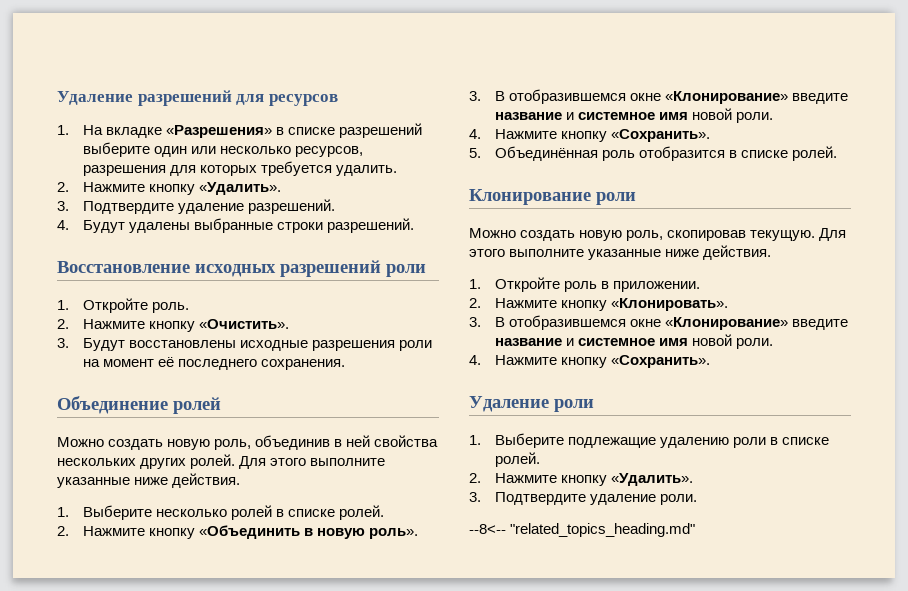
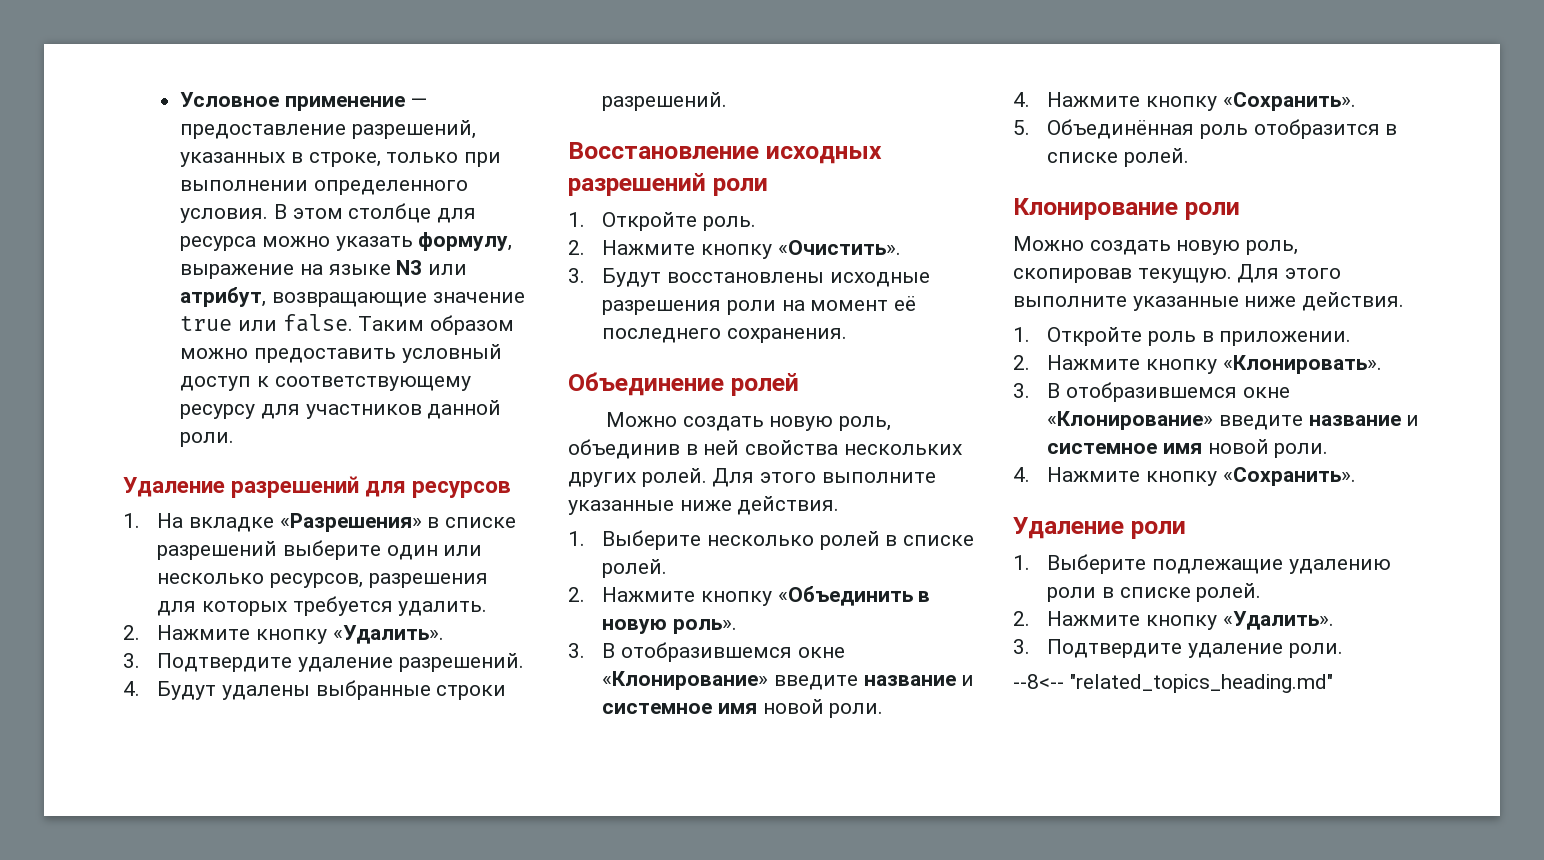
(57, 98) none -> [180,92,427,111] [180,120,476,139] [180,152,501,167] [180,180,468,195] [180,203,476,223] [180,232,513,251] [180,260,467,279] [180,287,525,307] [180,314,514,335] [180,344,502,363] [180,376,471,391] [180,400,502,419] [180,432,235,447] Условное применение — предоставление разрешений, указанных в строке, только при выполнении определенного условия. В этом столбце для ресурса можно указать формулу, выражение на языке N3 или атрибут, возвращающие значение true или false. Таким образом можно предоставить условный доступ к соответствующему ресурсу для участников данной роли. //

